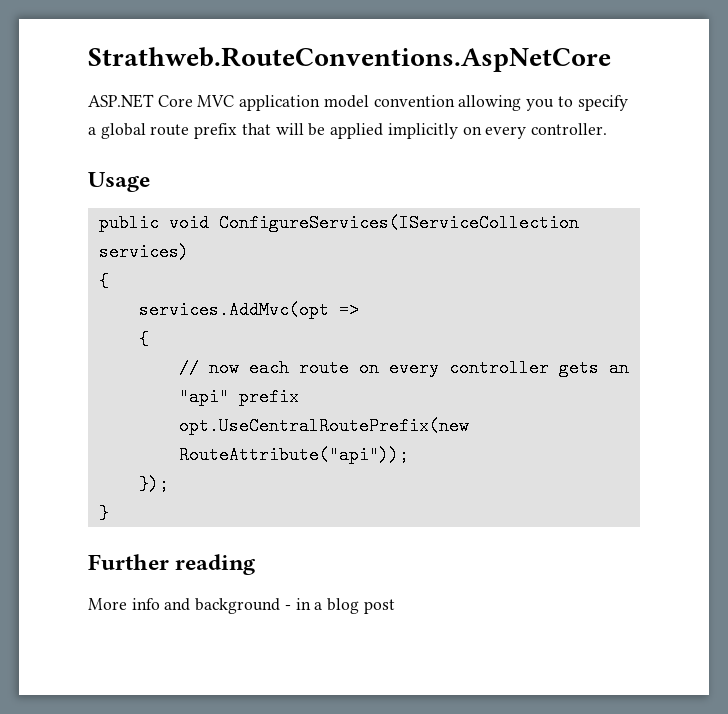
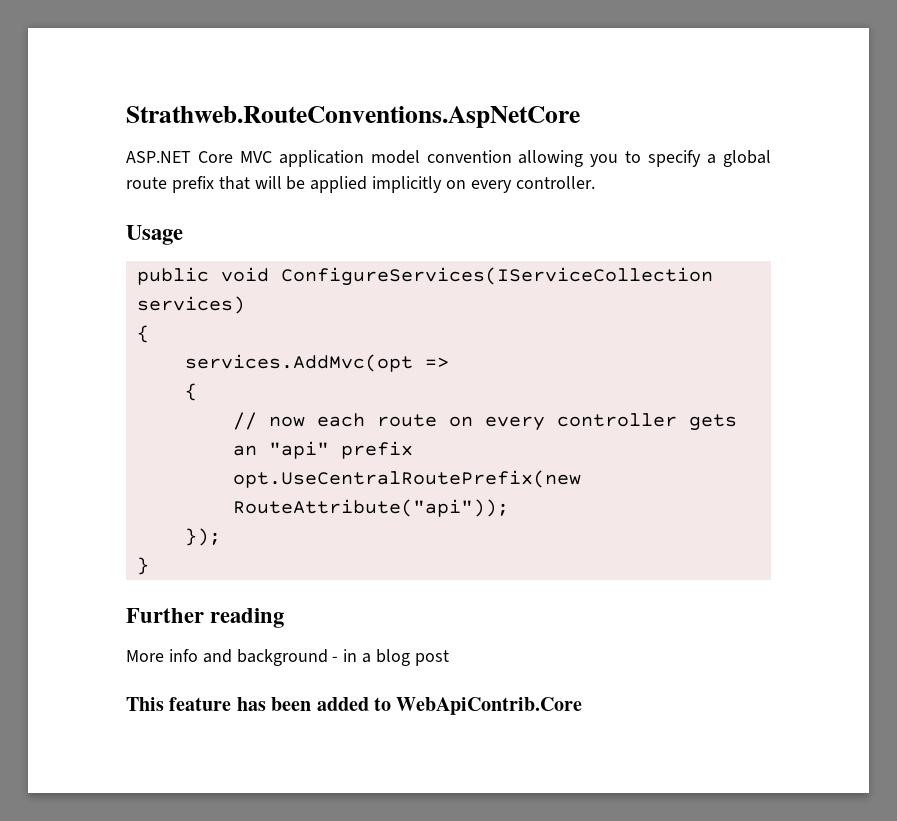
(395, 606) none -> [126,697,583,715] // This feature has been added to WebApiContrib.Core

